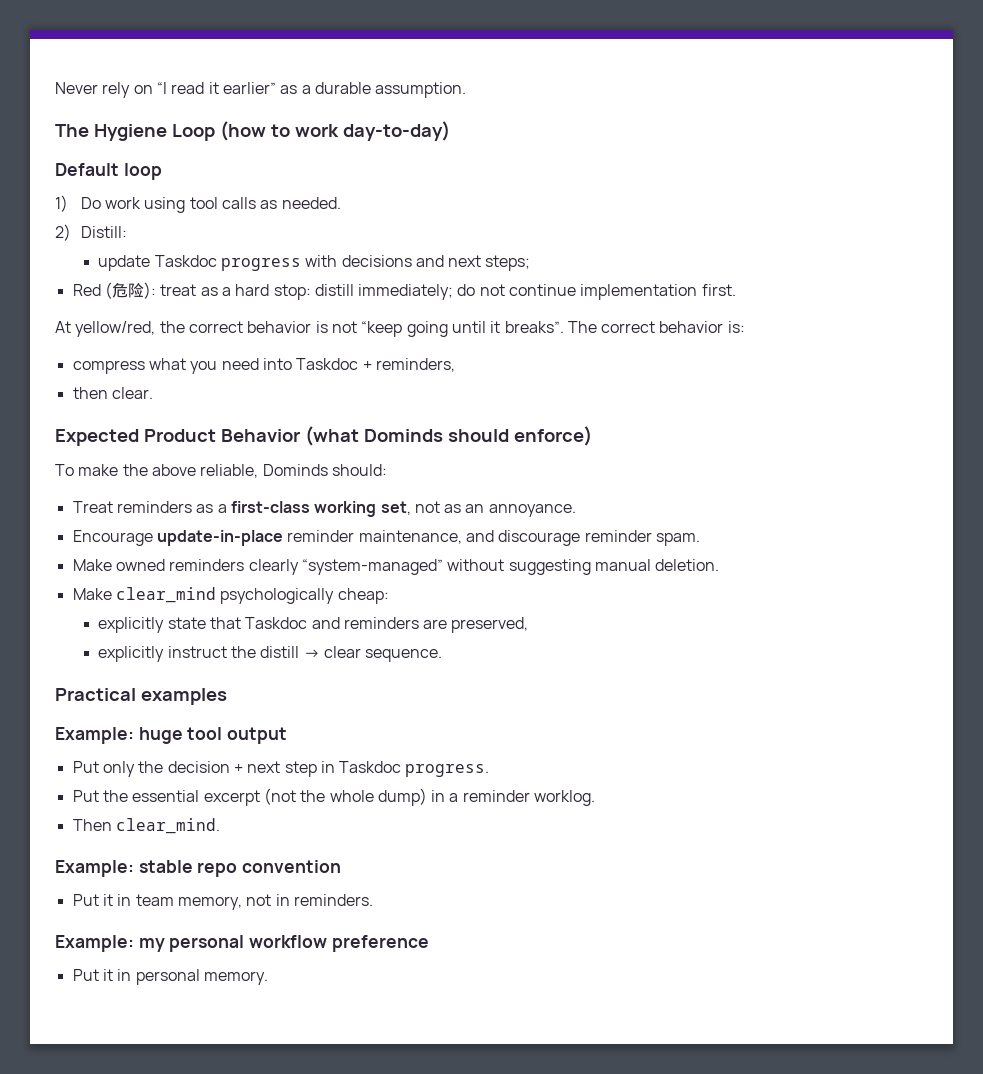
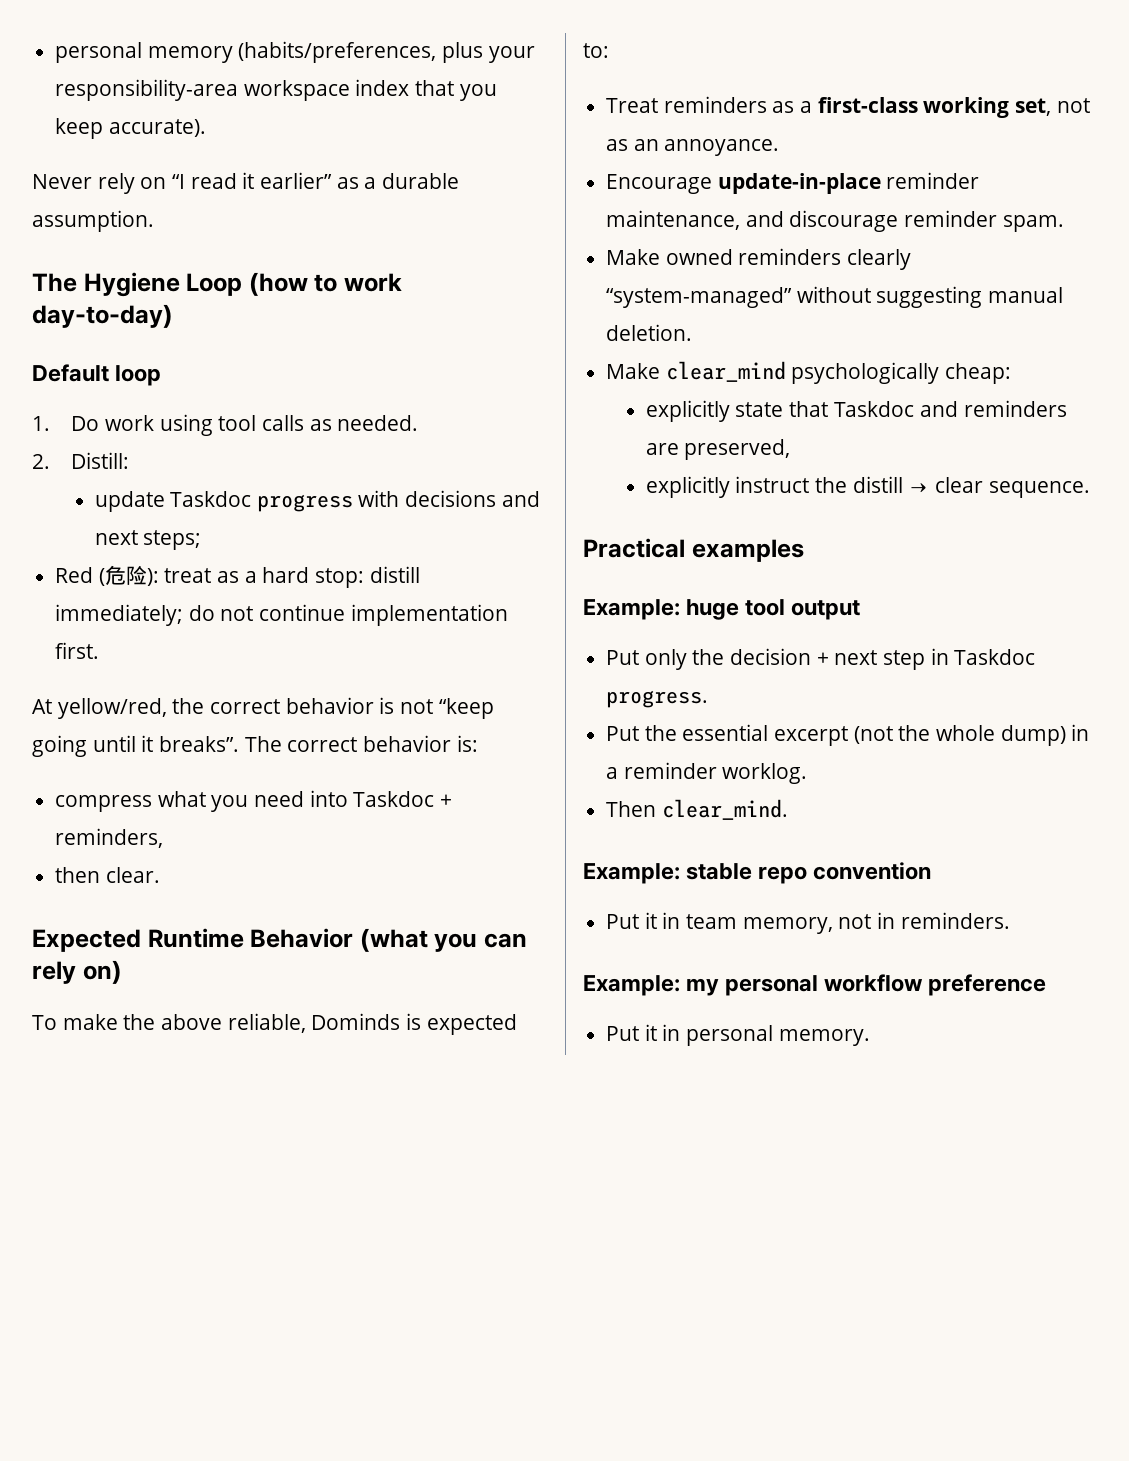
(55, 88) none -> [55,41,535,63] [55,79,497,101] [55,118,206,139] personal memory (habits/preferences, plus your responsibility-area workspace index that you keep accurate). //
[55,195,68,212] 1) -> [32,416,50,431] 1.
[55,224,71,241] 2) -> [32,454,50,469] 2.
[143,429,216,442] Product -> [147,928,244,948] Runtime
[363,426,592,446] Dominds should enforce) -> [434,933,528,952] [32,960,122,984] you can rely on)
[331,464,387,476] should: -> [406,1013,517,1035] [583,43,609,58] is expected to:

